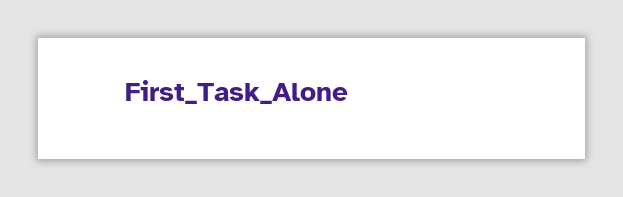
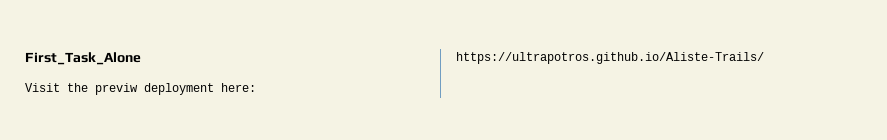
(348, 92) none -> [25,83,256,95] [456,52,764,64] // Visit the previw deployment here: https://ultrapotros.github.io/Aliste-Trails/

